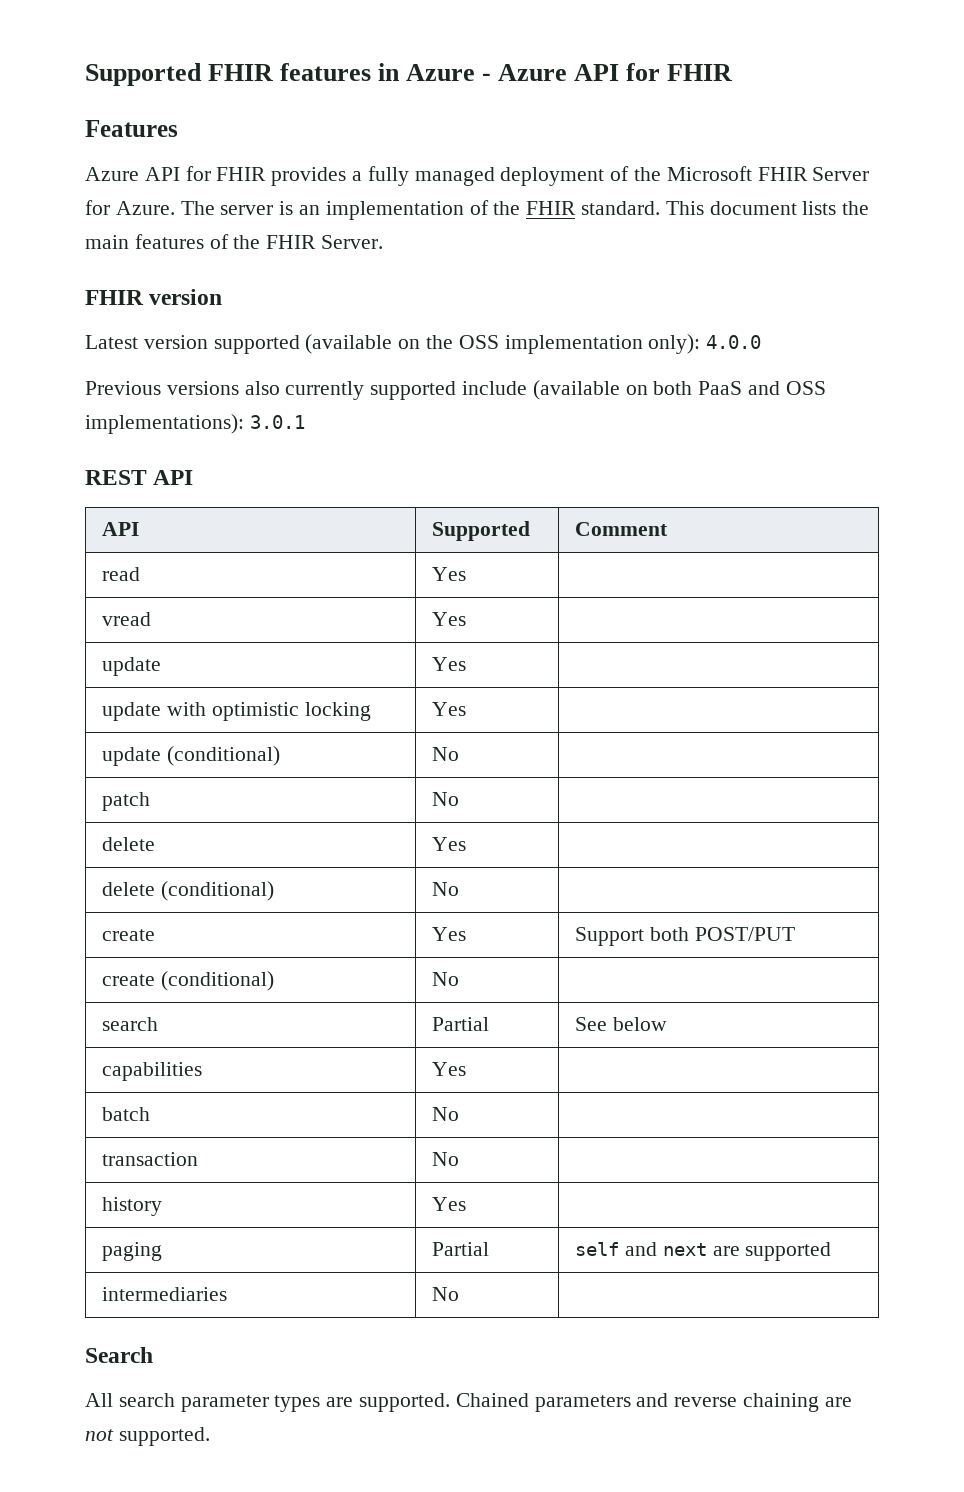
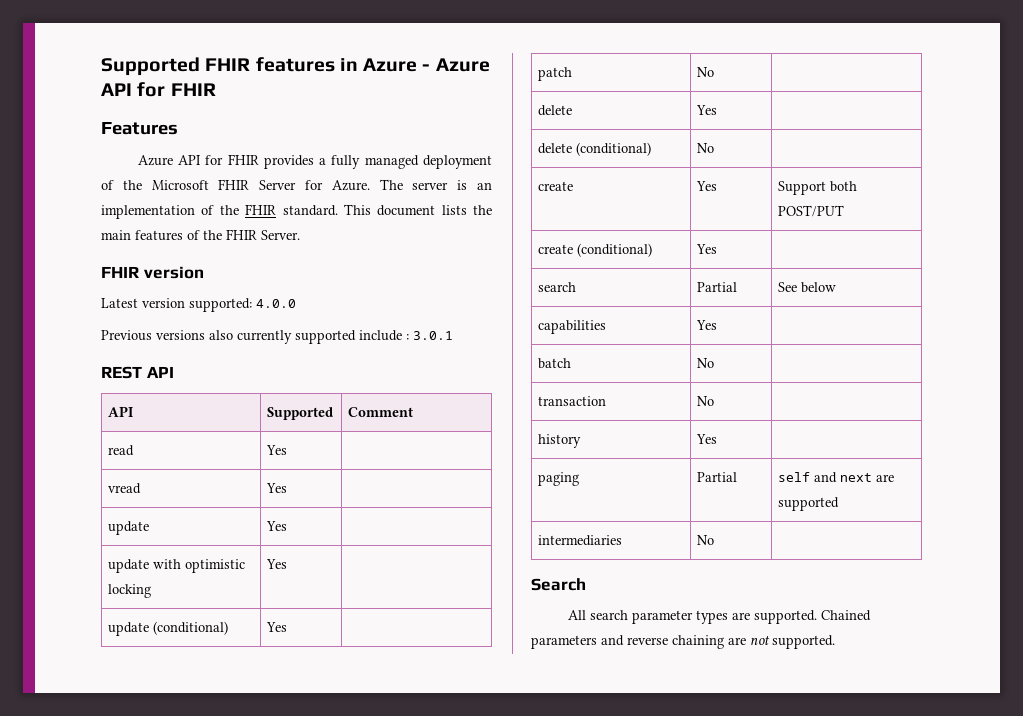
[213,334,701,354] supported (available on the OSS implementation only): -> [189,298,252,312] supported:
[532,380,826,400] [85,414,244,434] (available on both PaaS and OSS implementations): -> [406,334,409,340] :
[432,747,460,761] No -> [265,622,287,632] Yes
[432,972,460,986] No -> [695,244,717,254] Yes

